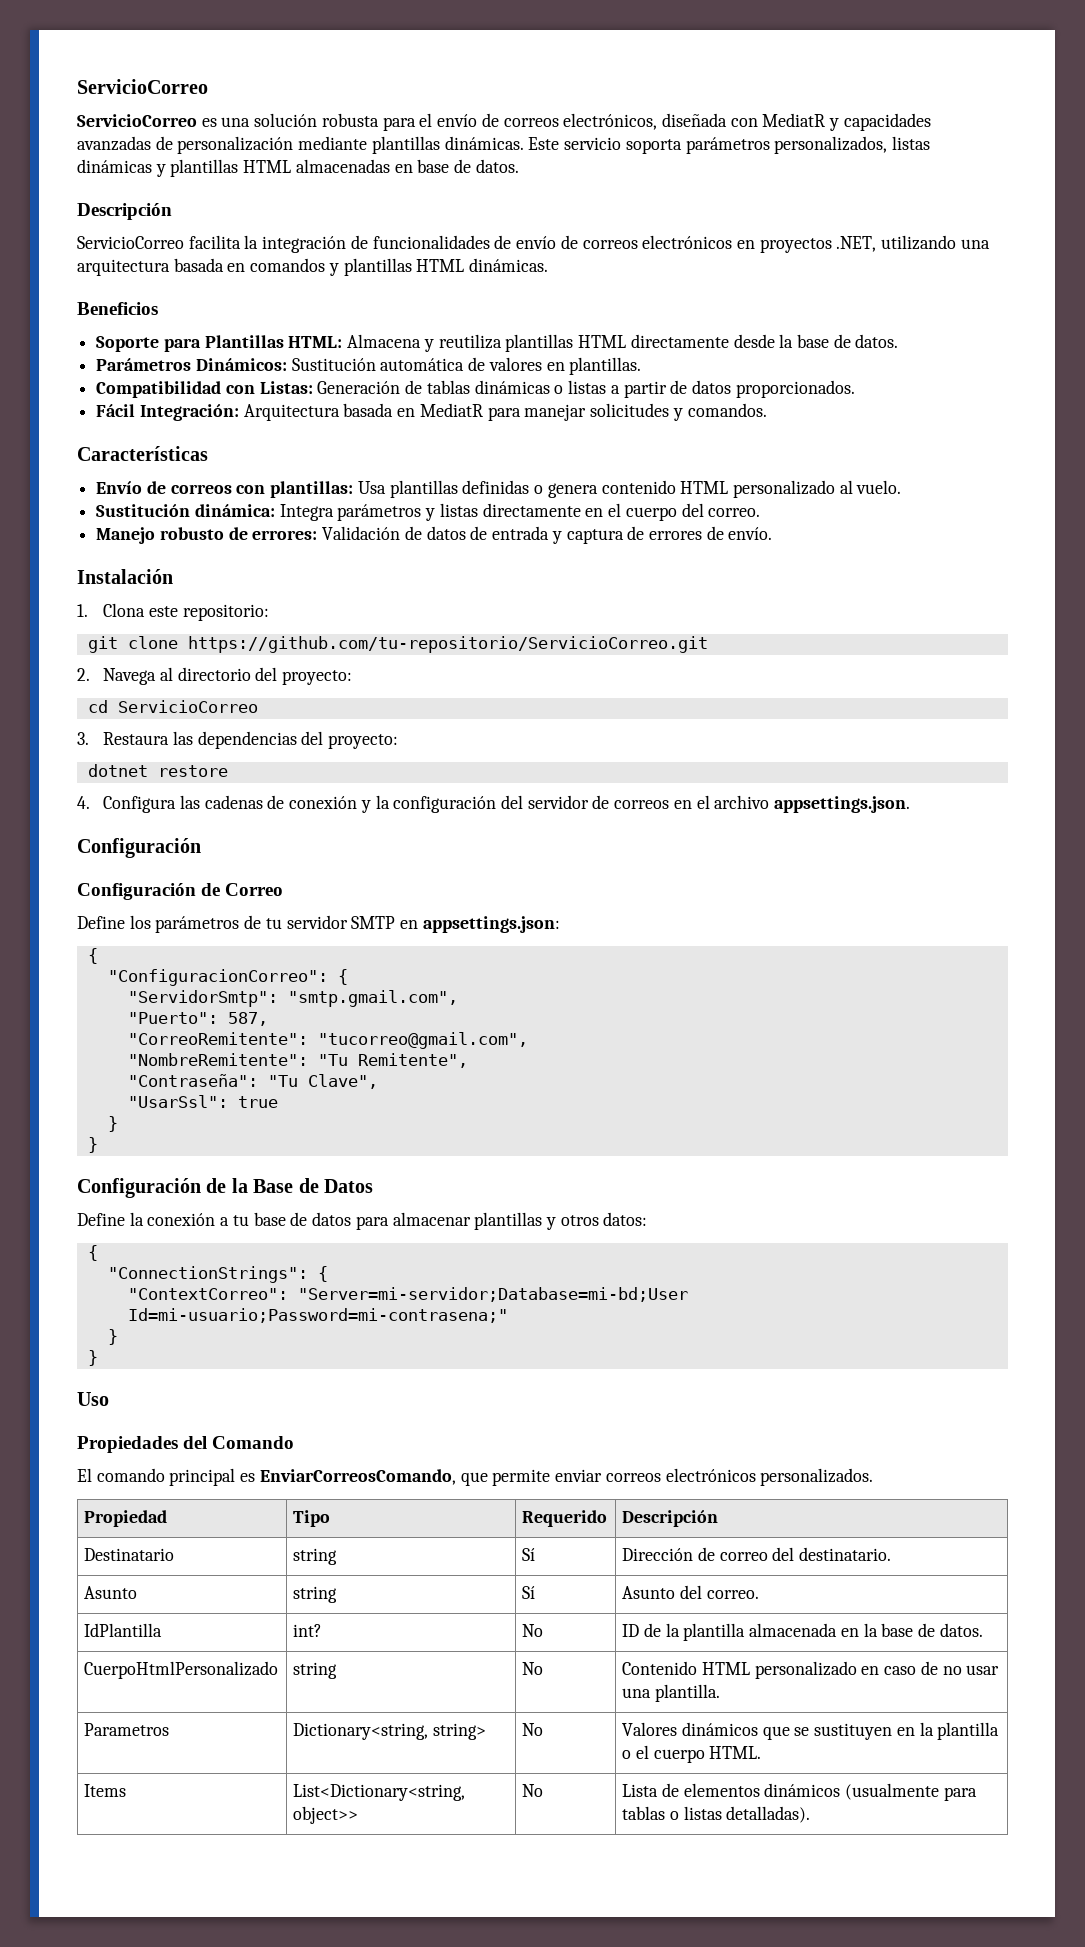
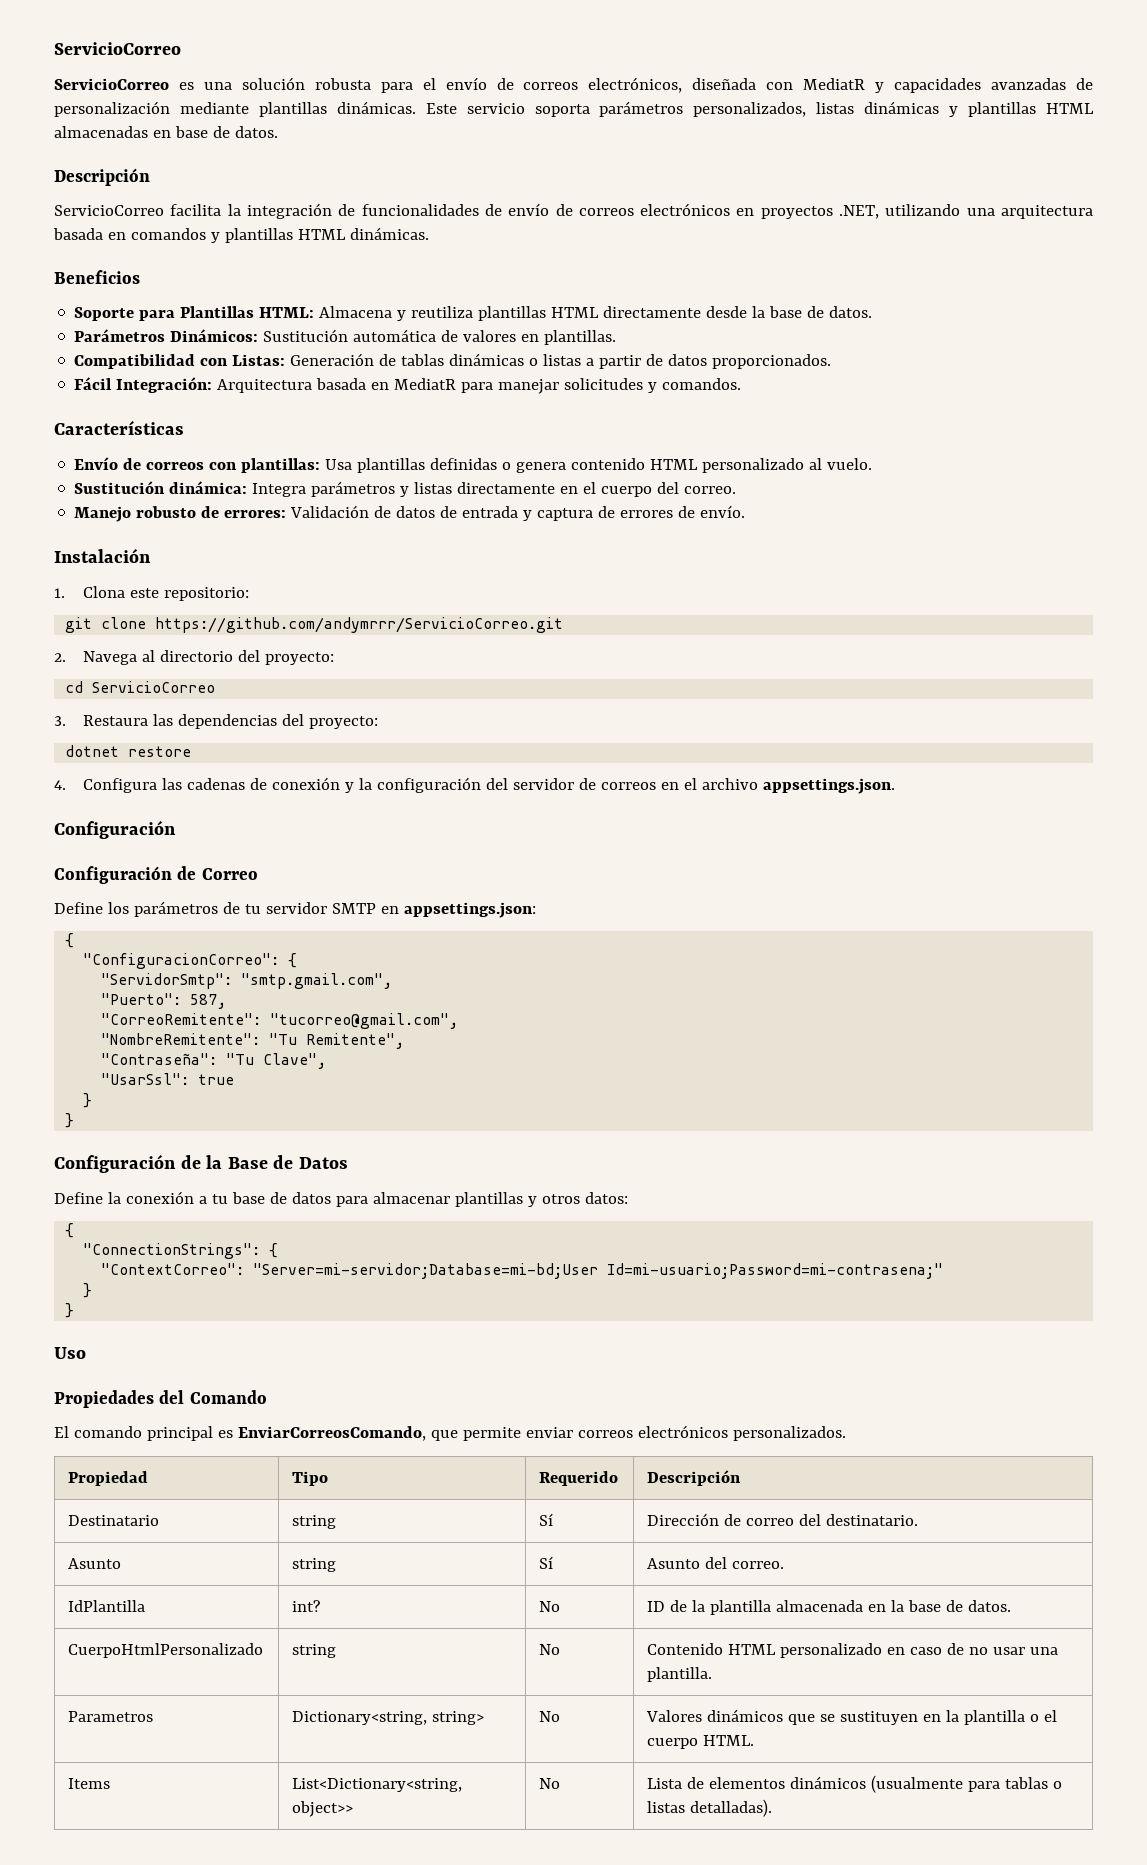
[187,636,708,653] https://github.com/tu-repositorio/ServicioCorreo.git -> [155,617,564,633] https://github.com/andymrrr/ServicioCorreo.git

